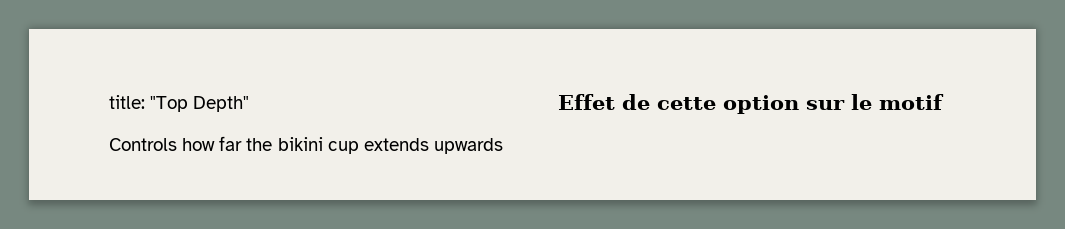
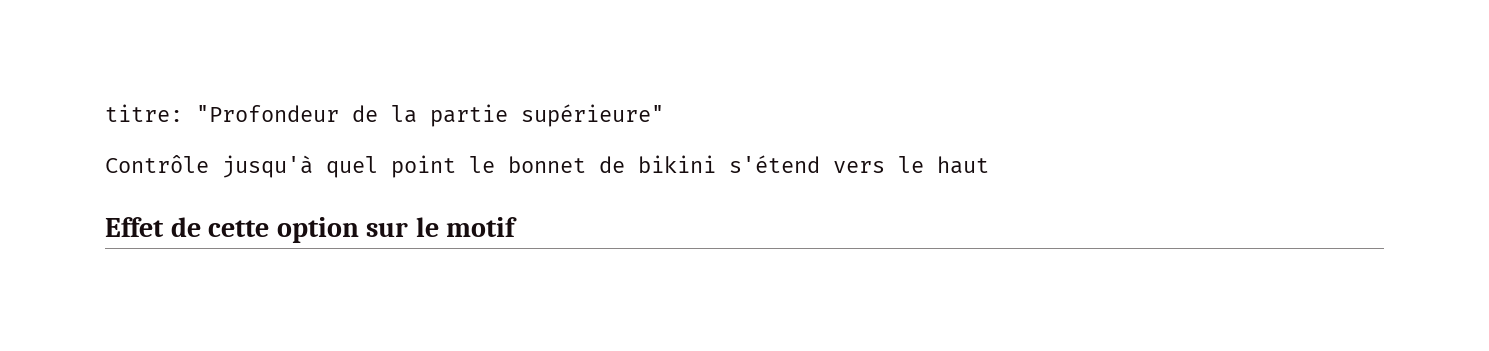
[109,95,250,112] [109,136,503,154] title: "Top Depth" // Controls how far the bikini cup extends upwards -> [105,104,664,127] [105,155,989,178] titre: "Profondeur de la partie supérieure" // Contrôle jusqu'à quel point le bonnet de bikini s'étend vers le haut

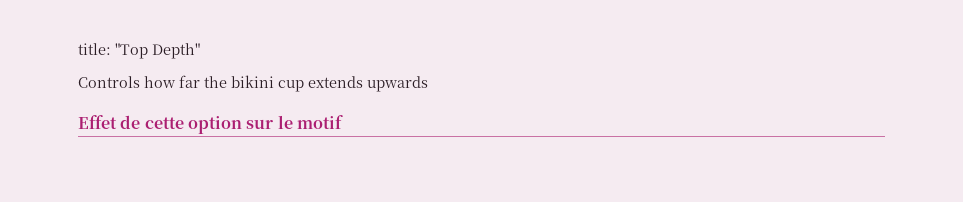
[105,104,664,127] [105,155,989,178] titre: "Profondeur de la partie supérieure" // Contrôle jusqu'à quel point le bonnet de bikini s'étend vers le haut -> [78,43,200,59] [78,75,428,92] title: "Top Depth" // Controls how far the bikini cup extends upwards

